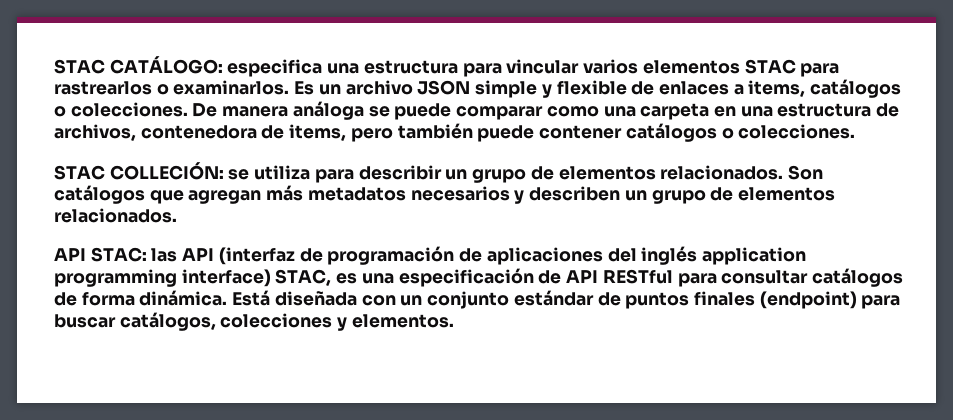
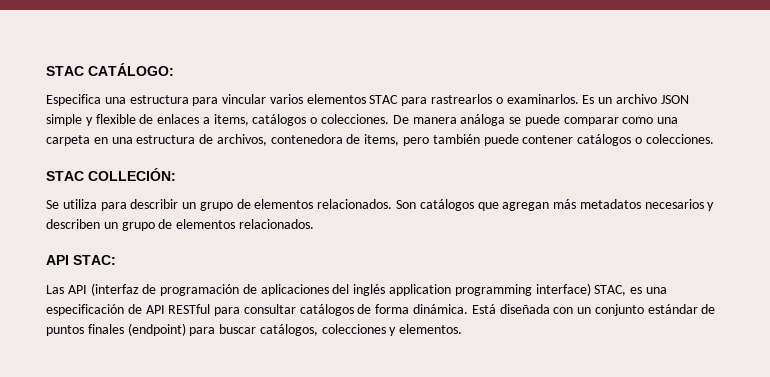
[227,59,323,77] especifica -> [46,94,101,106] // Especifica
[228,169,250,180] se -> [46,200,59,209] // Se
[151,248,178,262] las -> [46,285,64,294] // Las

